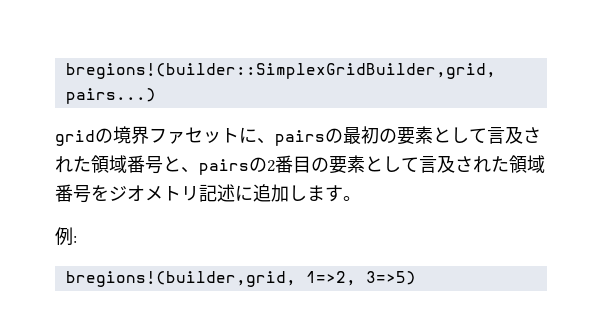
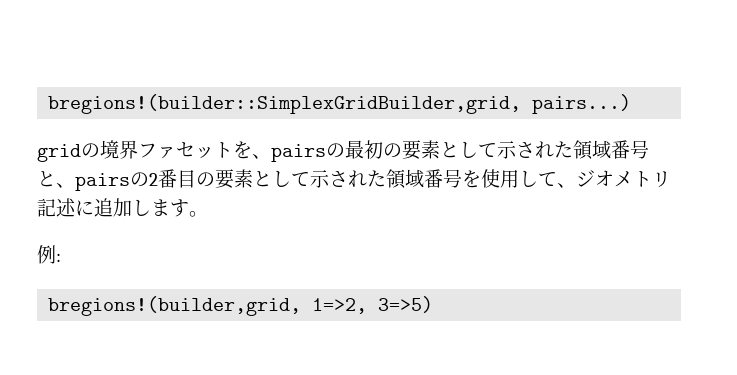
[239,127,257,143] に -> [233,141,252,159] を
[487,126,523,144] 言及 -> [497,141,517,159] 示
[419,155,455,173] 言及 -> [310,170,330,188] 示
(109, 193) none -> [481,169,576,188] 使用して、

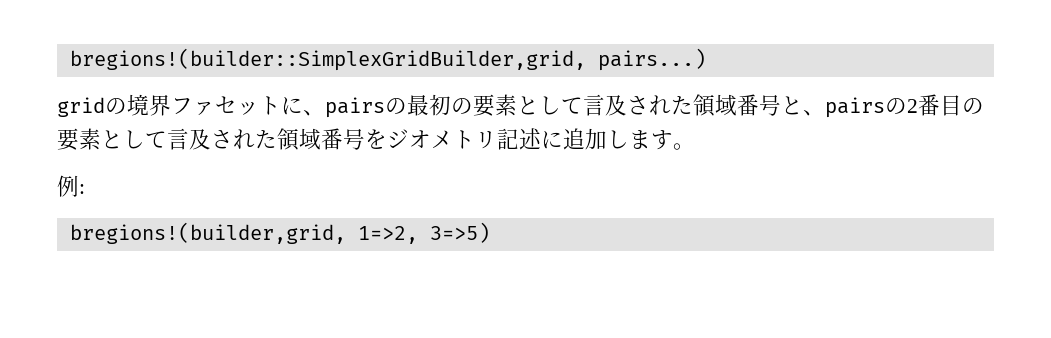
[233,141,252,159] を -> [281,96,303,115] に
[497,141,517,159] 示 -> [583,94,627,116] 言及
[310,170,330,188] 示 -> [167,128,211,150] 言及
[481,169,576,188] 使用して、 -> (387, 139) none

